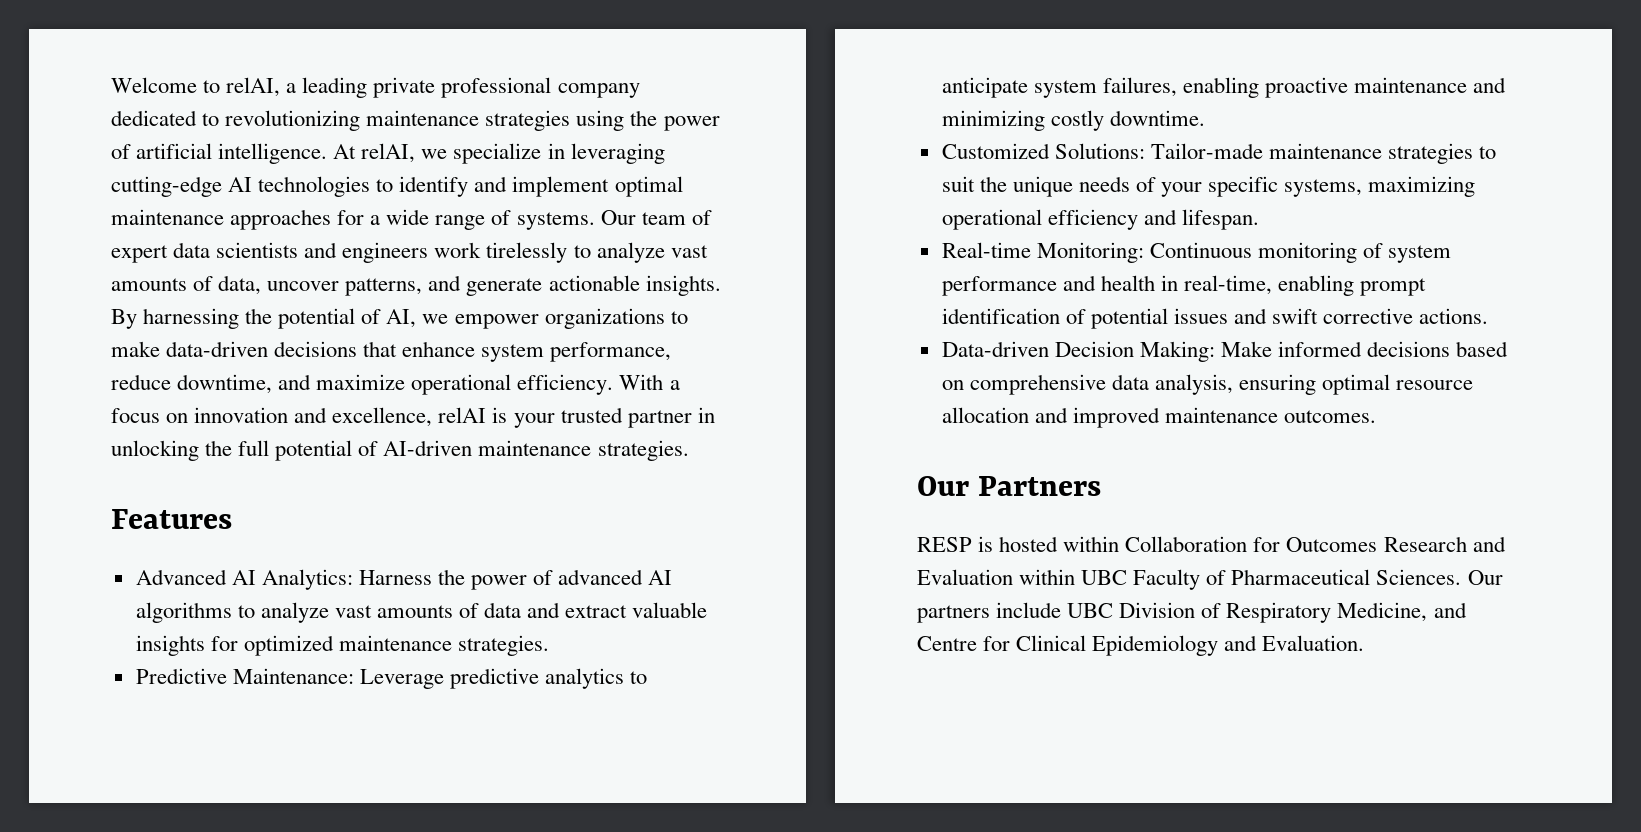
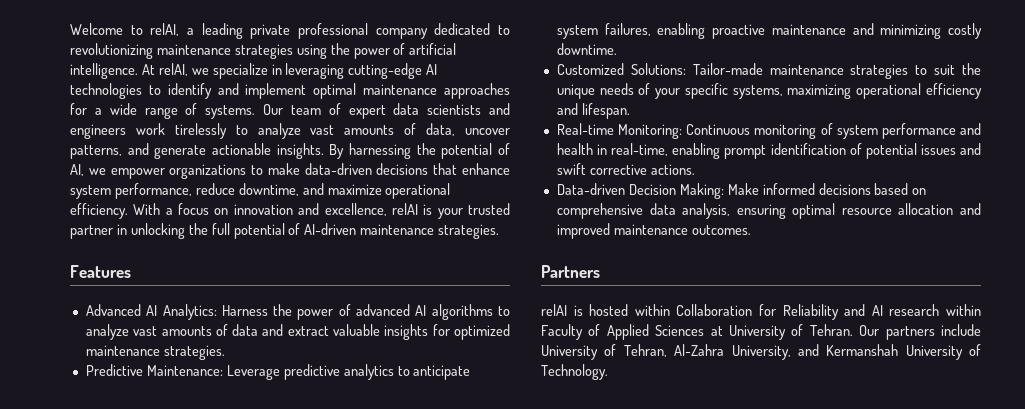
[917,476,969,496] Our -> (751, 230) none
[917,537,972,552] RESP -> [541,304,567,316] relAI
[1286,536,1506,552] [917,569,1503,590] [917,602,1467,623] [917,635,1365,656] Outcomes Research and Evaluation within UBC Faculty of Pharmaceutical Sciences. Our partners include UBC Division of Respiratory Medicine, and Centre for Clinical Epidemiology and Evaluation. -> [782,304,982,320] [541,324,982,340] [541,344,981,360] [541,364,608,380] Reliability and AI research within Faculty of Applied Sciences at University of Tehran. Our partners include University of Tehran, Al-Zahra University, and Kermanshah University of Technology.

